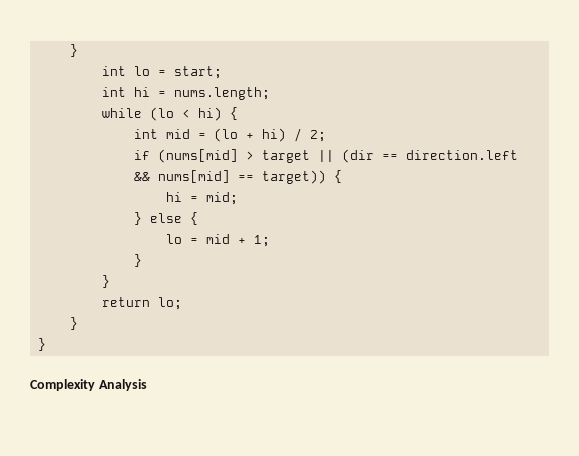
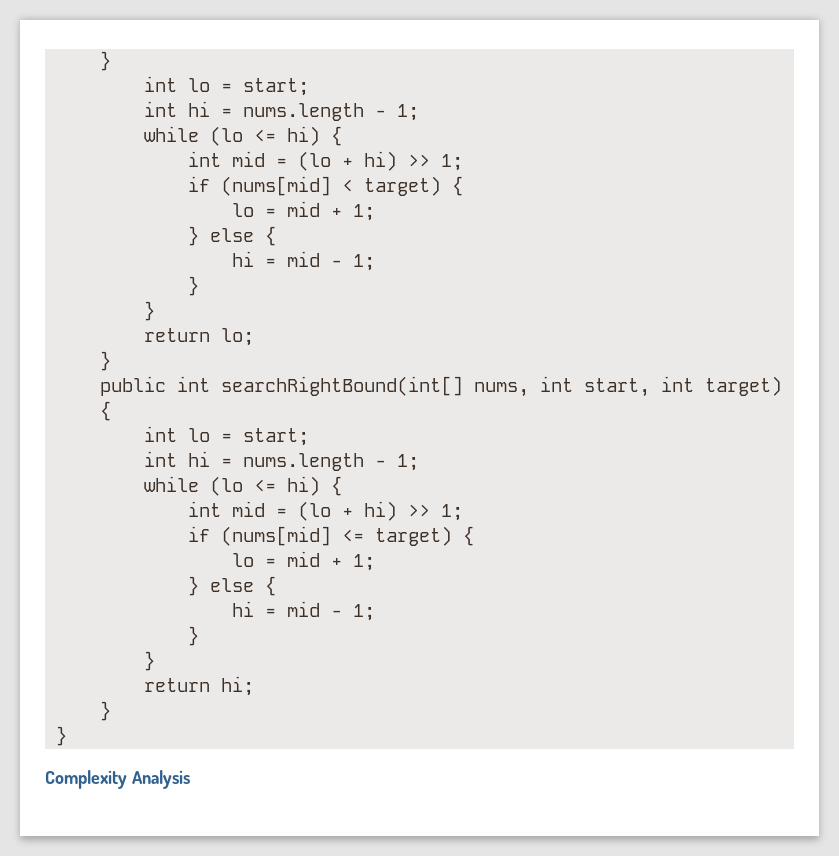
[174,87,271,100] [102,107,239,121] [134,128,327,142] [134,149,519,163] [134,170,343,184] [166,192,239,205] [134,212,199,225] [166,234,271,247] nums.length; // while (lo < hi) { // int mid = (lo + hi) / 2; // if (nums[mid] > target || (dir == direction.left && nums[mid] == target)) { // hi = mid; // } else { // lo = mid + 1; -> [242,103,419,121] [143,126,342,146] [187,151,463,171] [187,176,463,196] [231,201,375,221] [187,226,276,246] [231,251,375,271] nums.length - 1; // while (lo <= hi) { // int mid = (lo + hi) >> 1; // if (nums[mid] < target) { // lo = mid + 1; // } else { // hi = mid - 1;
(79, 323) none -> [99,376,782,397] [99,401,111,421] [143,426,309,446] [143,451,419,471] [143,476,342,496] [187,501,463,521] [187,526,474,546] [231,551,375,571] [187,576,276,596] [231,601,375,621] [187,626,199,646] [143,651,155,671] [143,676,254,696] [99,701,111,721] // public int searchRightBound(int[] nums, int start, int target) { // int lo = start; // int hi = nums.length - 1; // while (lo <= hi) { // int mid = (lo + hi) >> 1; // if (nums[mid] <= target) { // lo = mid + 1; // } else { // hi = mid - 1; // } // } // return hi; // }

